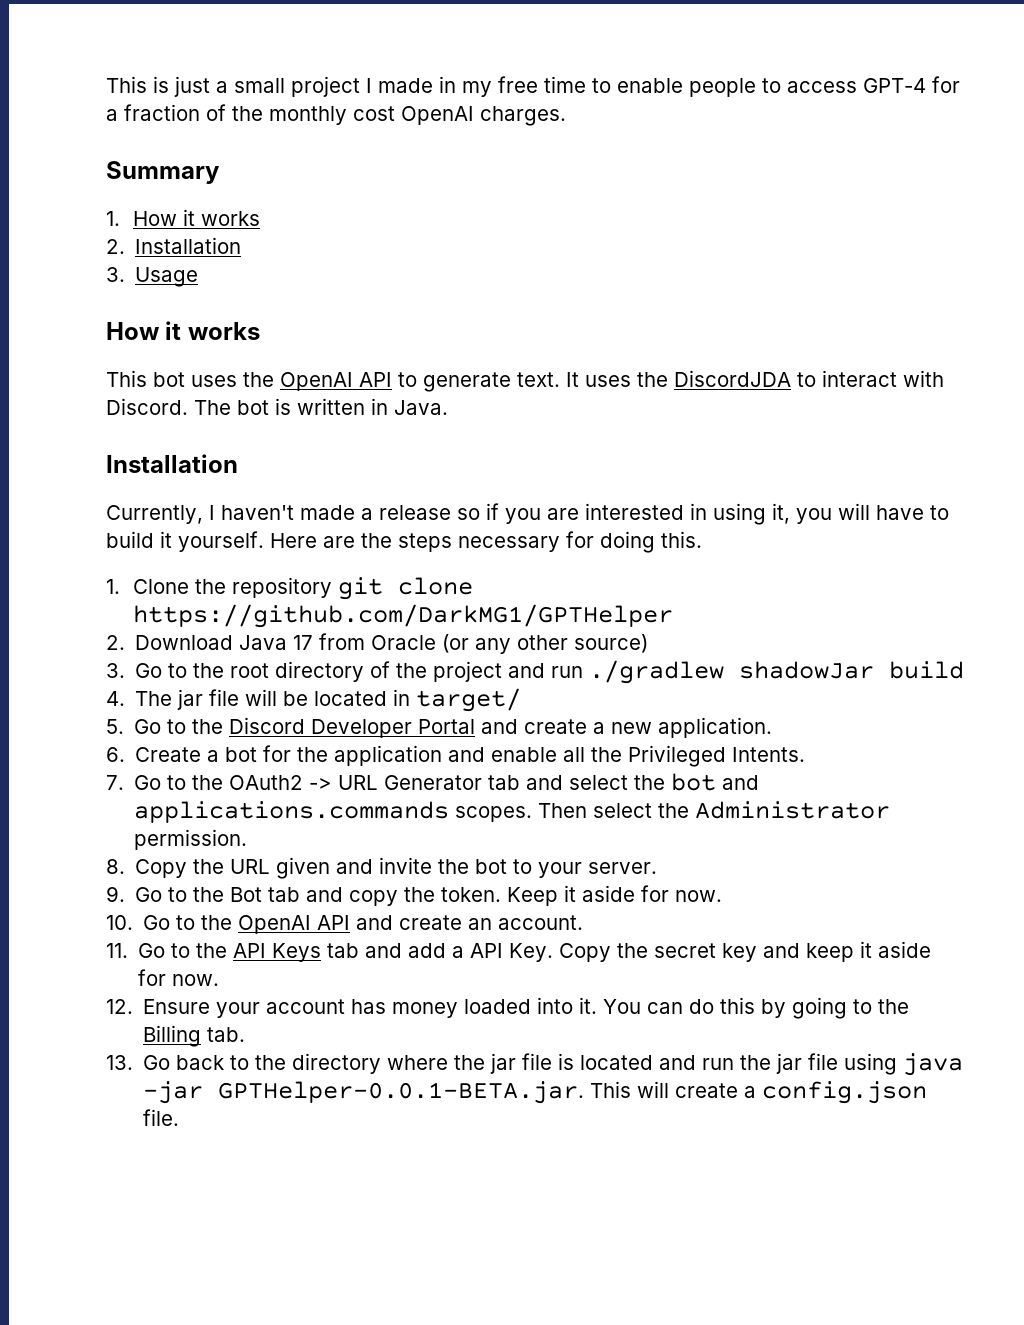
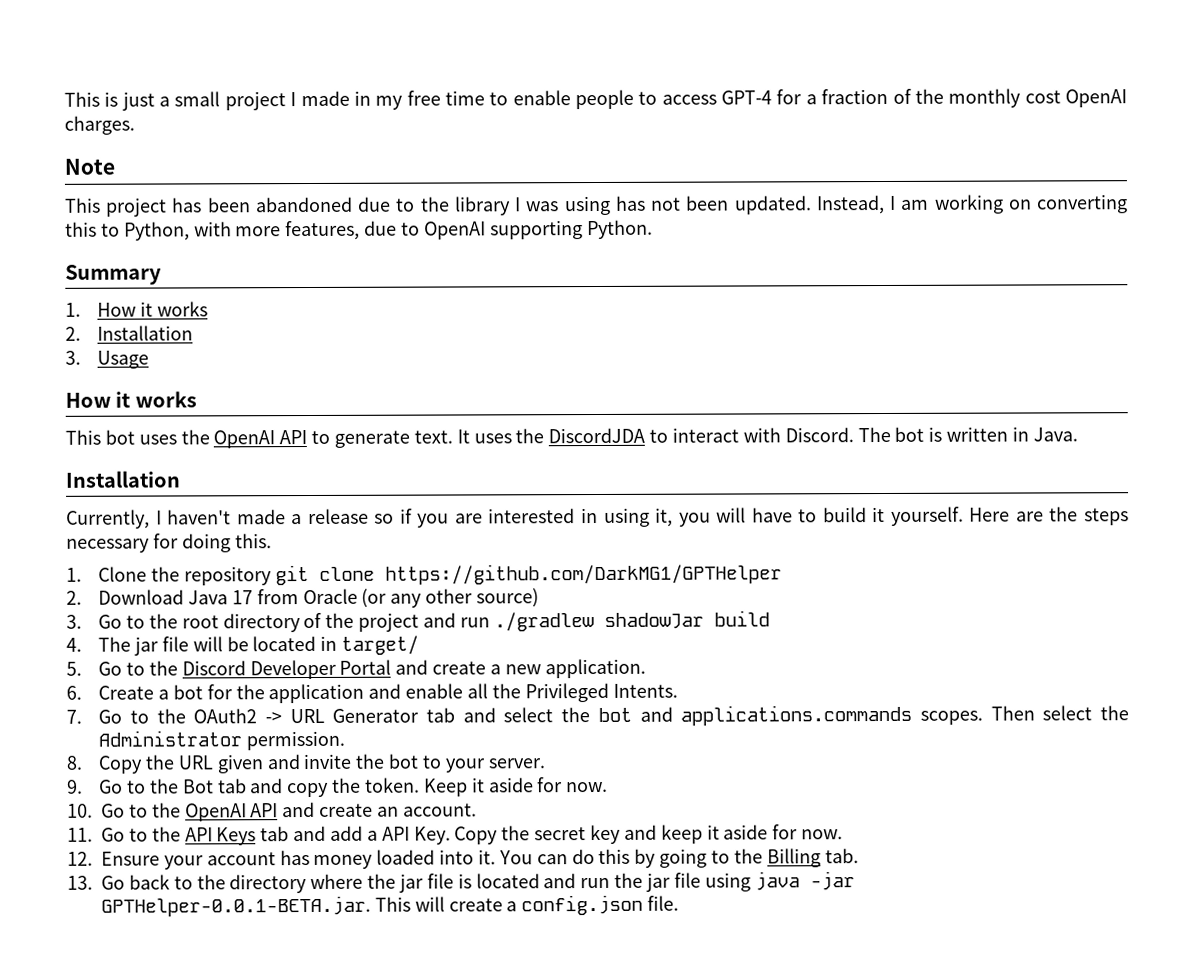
(566, 116) none -> [64,158,115,175] [64,194,1128,217] [65,219,653,241] // Note // This project has been abandoned due to the library I was using has not been updated. Instead, I am working on converting this to Python, with more features, due to OpenAI supporting Python.

